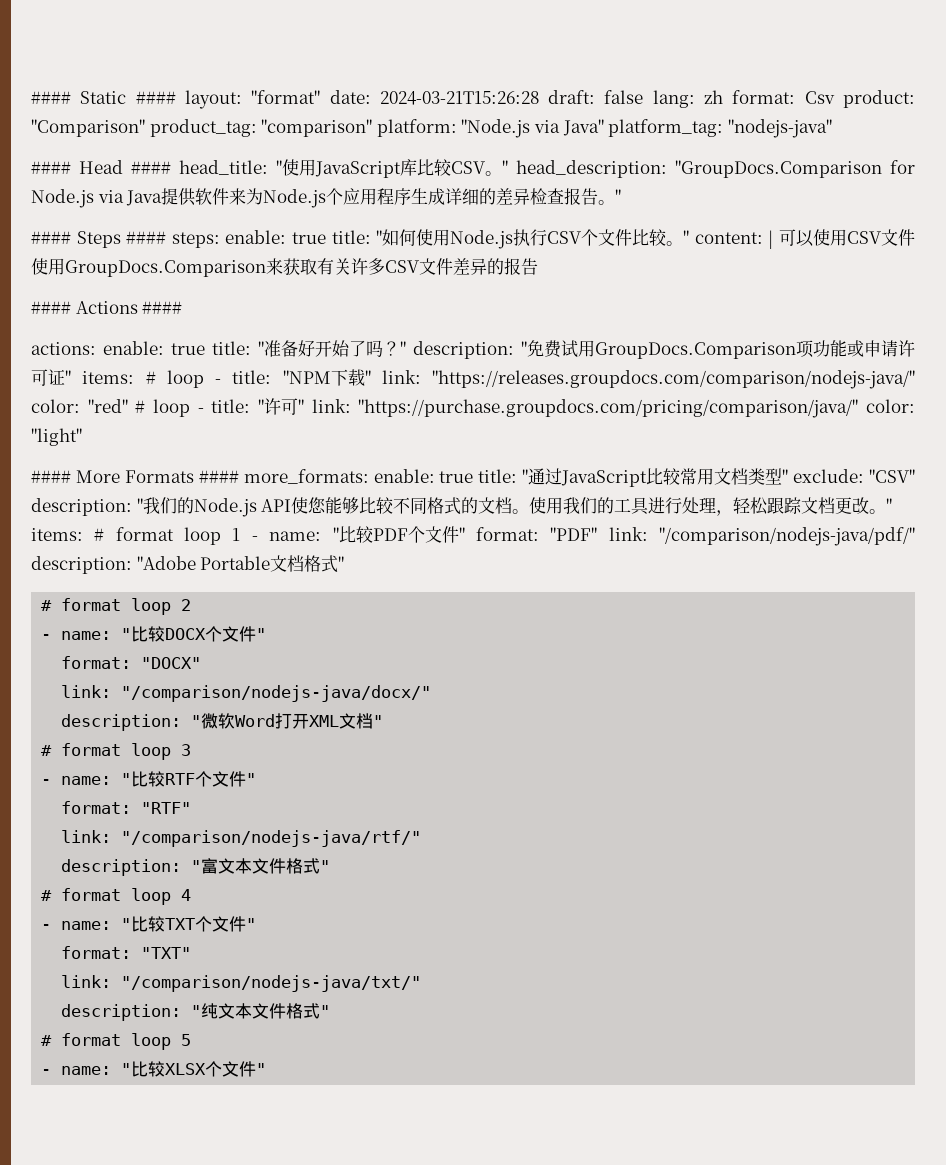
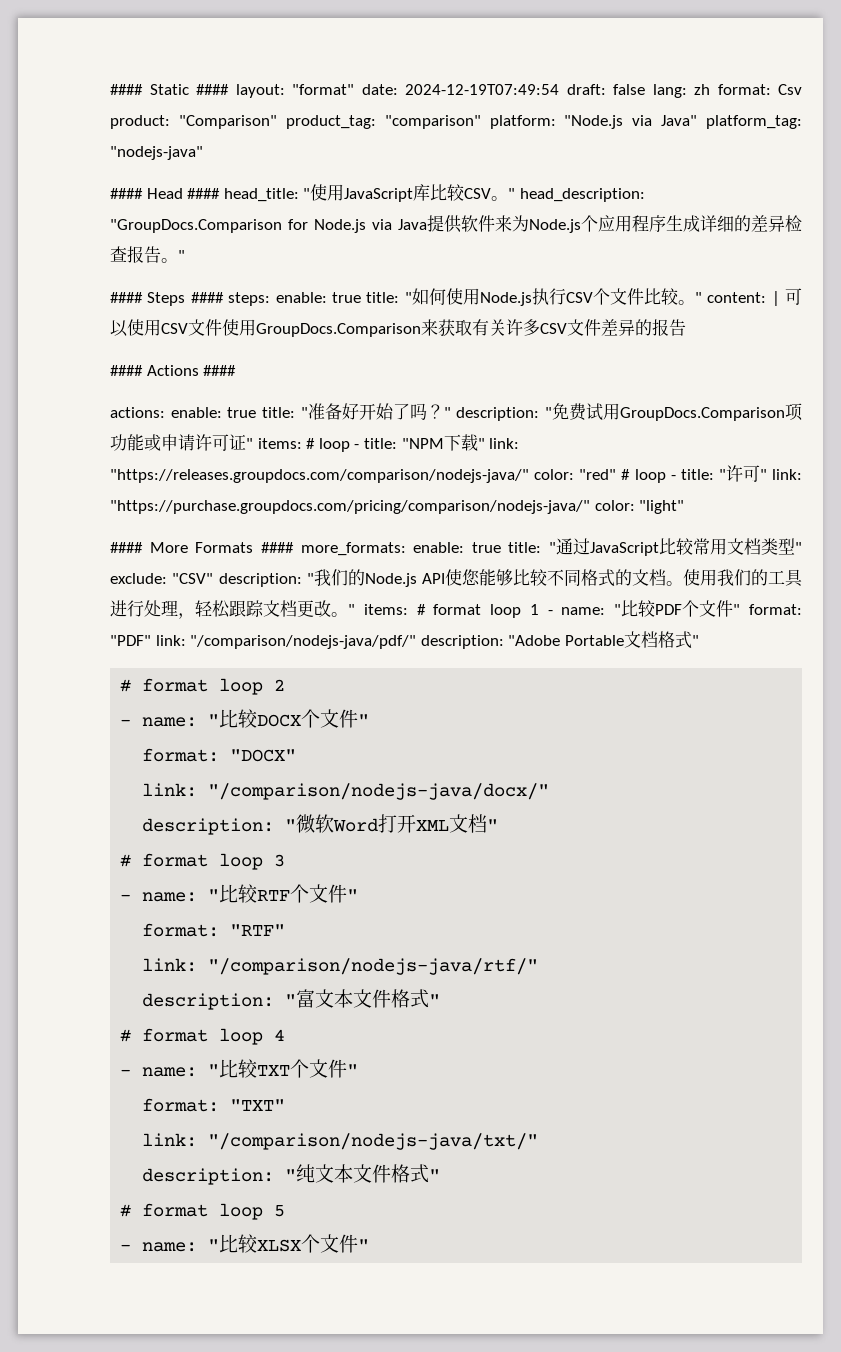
[379,91,539,105] 2024-03-21T15:26:28 -> [405,84,559,95] 2024-12-19T07:49:54
[358,399,859,418] "https://purchase.groupdocs.com/pricing/comparison/java/" -> [110,500,590,514] "https://purchase.groupdocs.com/pricing/comparison/nodejs-java/"

